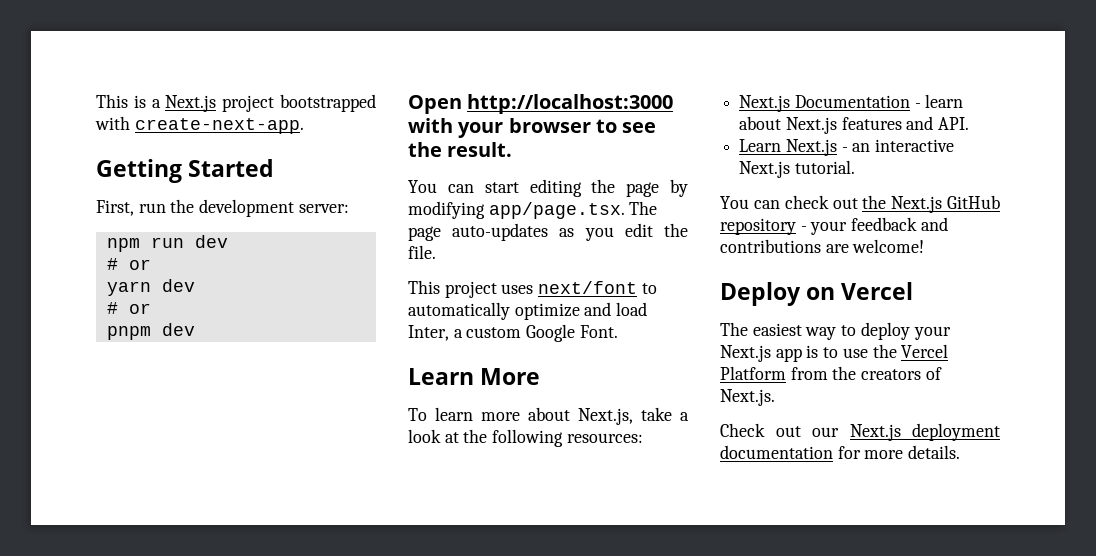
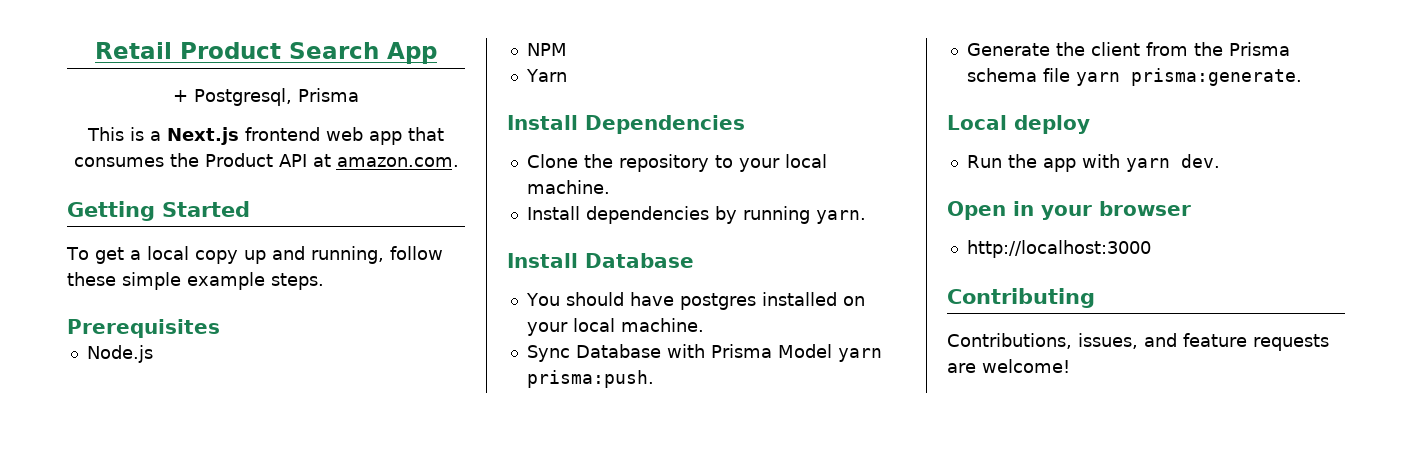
[96,94,376,112] [95,116,304,134] [96,159,275,183] [96,199,349,217] [106,235,228,252] [106,258,151,270] [106,279,195,296] [106,302,151,314] [106,323,195,340] This is a Next.js project bootstrapped with create-next-app. // Getting Started // First, run the development server: // npm run dev // # or // yarn dev // # or // pnpm dev -> [95,42,437,64] [173,88,359,106] [87,127,444,145] [73,153,459,167] [67,201,250,221] [66,246,443,264] [67,272,324,290] [67,319,220,338] [86,345,153,363] [526,43,567,56] [525,69,567,82] [507,115,745,134] [526,154,827,172] [526,180,610,194] [526,206,866,224] [507,253,694,268] [525,292,865,310] [526,318,704,336] [526,344,882,362] [526,370,654,388] [966,42,1290,56] [966,68,1302,86] [947,115,1090,134] [966,154,1220,172] Retail Product Search App // + Postgresql, Prisma // This is a Next.js frontend web app that consumes the Product API at amazon.com. // Getting Started // To get a local copy up and running, follow these simple example steps. // Prerequisites // Node.js // NPM // Yarn // Install Dependencies // Clone the repository to your local machine. // Install dependencies by running yarn. // Install Database // You should have postgres installed on your local machine. // Sync Database with Prisma Model yarn prisma:push. // Generate the client from the Prisma schema file yarn prisma:generate. // Local deploy // Run the app with yarn dev.
[467,94,674,114] [408,118,453,133] http://localhost:3000 with -> [1013,201,1034,216] in
[595,119,657,133] [408,142,513,157] [408,179,688,197] [408,201,658,219] [408,223,688,241] [408,245,436,259] [408,280,657,298] [408,302,648,320] [408,324,618,342] [408,368,541,385] [408,407,689,425] [408,429,643,447] [739,94,964,112] [739,116,970,134] [739,139,955,156] [739,160,855,178] [720,195,1000,213] [720,217,948,235] [720,239,925,253] [720,282,914,306] [720,322,951,340] [720,344,949,362] [720,366,942,380] [720,389,775,406] [720,423,1000,441] [720,445,961,459] to see the result. // You can start editing the page by modifying app/page.tsx. The page auto-updates as you edit the file. // This project uses next/font to automatically optimize and load Inter, a custom Google Font. // Learn More // To learn more about Next.js, take a look at the following resources: // Next.js Documentation - learn about Next.js features and API. // Learn Next.js - an interactive Next.js tutorial. // You can check out the Next.js GitHub repository - your feedback and contributions are welcome! // Deploy on Vercel // The easiest way to deploy your Next.js app is to use the Vercel Platform from the creators of Next.js. // Check out our Next.js deployment documentation for more details. -> [966,240,1151,258] [947,288,1095,308] [947,333,1329,351] [947,359,1070,373] // http://localhost:3000 // Contributing // Contributions, issues, and feature requests are welcome!

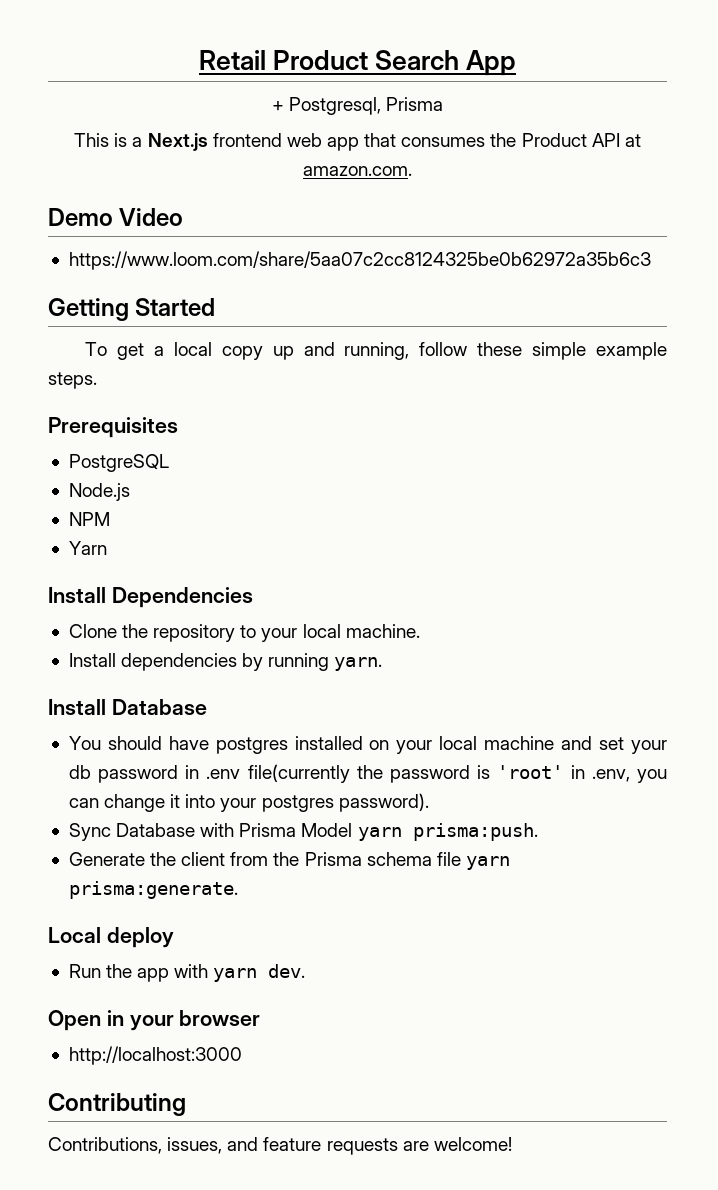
(459, 162) none -> [48,208,184,226] [68,251,651,270] // Demo Video // https://www.loom.com/share/5aa07c2cc8124325be0b62972a35b6c3
(220, 328) none -> [68,454,169,472] // PostgreSQL
[620,318,704,332] machine. -> [484,736,667,754] [68,764,668,783] [68,793,429,812] machine and set your db password in .env file(currently the password is 'root' in .env, you can change it into your postgres password).

